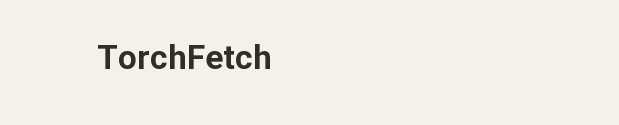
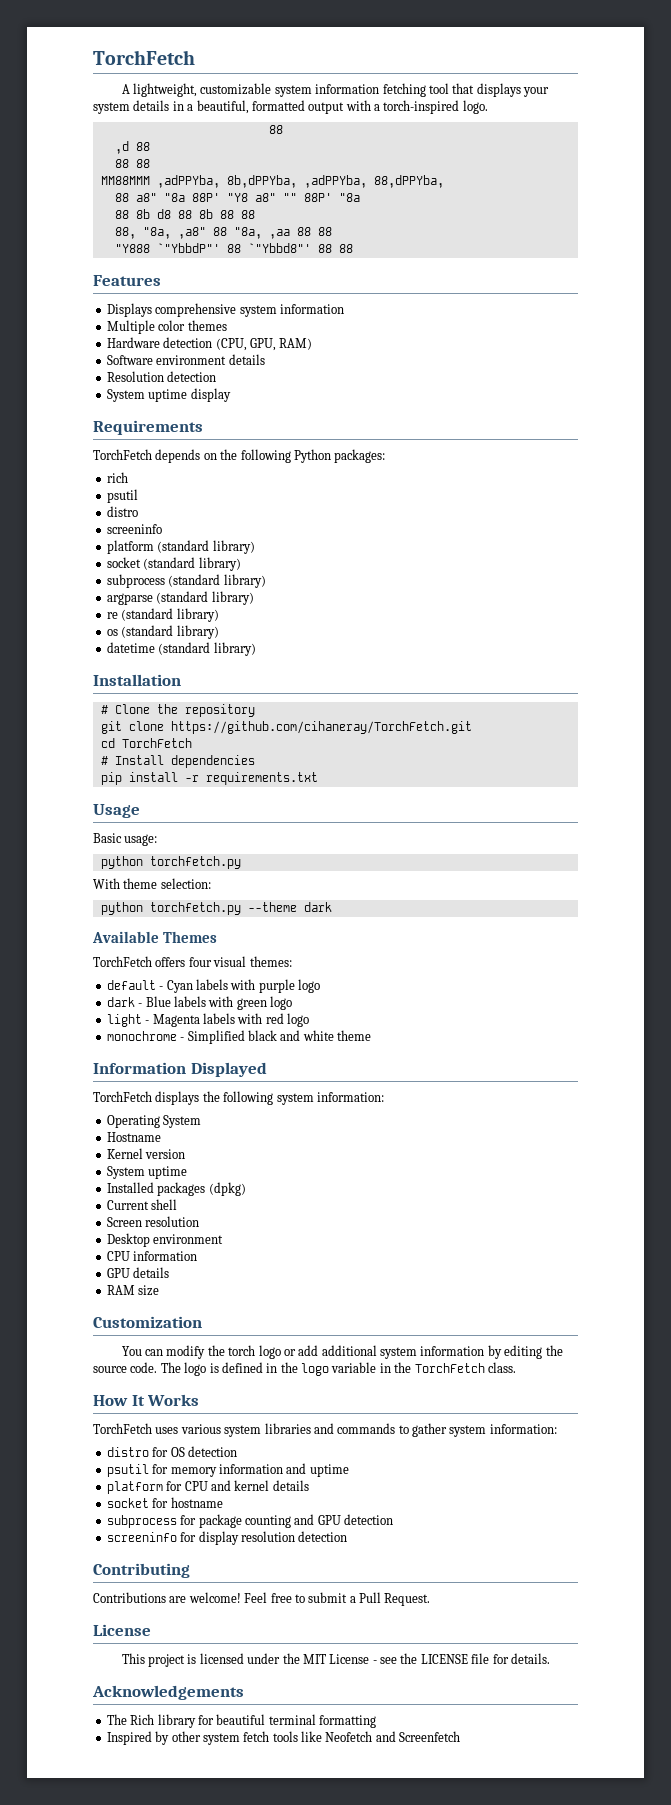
[97,44,272,69] TorchFetch -> [93,50,195,65] [121,83,550,97] [93,100,488,114] [268,125,283,134] [114,141,150,154] [114,159,150,168] [100,175,444,188] [114,193,360,202] [114,209,255,219] [114,227,332,239] [114,243,353,253] [93,275,161,286] [106,303,344,317] [106,320,227,334] [106,337,313,351] [106,354,265,365] [106,371,217,382] [106,388,231,402] [93,420,203,435] [93,449,386,463] [106,472,128,483] [106,489,138,503] [106,506,138,517] [106,524,162,534] [106,540,255,554] [106,557,241,571] [106,574,266,588] [106,591,254,605] [106,608,219,622] [106,625,219,639] [106,642,256,656] [93,674,181,686] [100,704,255,717] [100,721,472,734] [100,738,192,748] [100,755,255,768] [100,772,318,785] [93,804,140,818] [93,833,158,846] [100,856,241,869] [93,878,211,889] [100,902,332,915] [92,931,217,943] [93,956,292,967] [106,979,320,993] [106,996,292,1010] [106,1013,309,1027] [106,1030,371,1044] [93,1062,267,1077] [93,1091,384,1105] [106,1115,202,1128] [106,1132,161,1142] [106,1148,186,1159] [106,1166,188,1179] [106,1182,246,1196] [106,1199,178,1210] [106,1216,200,1227] [106,1233,224,1247] [106,1251,198,1261] [106,1267,170,1278] [106,1285,160,1296] [93,1316,202,1328] [121,1345,563,1359] [93,1362,516,1376] [93,1394,200,1406] [93,1423,557,1437] [106,1446,237,1457] [106,1463,349,1477] [106,1480,309,1494] [106,1497,223,1508] [106,1514,393,1528] [106,1531,348,1545] [93,1563,190,1578] [93,1592,431,1606] [93,1624,151,1636] [121,1653,550,1667] [92,1685,244,1700] [106,1714,376,1728] [106,1731,461,1745] TorchFetch // A lightweight, customizable system information fetching tool that displays your system details in a beautiful, formatted output with a torch-inspired logo. // 88 // ,d 88 // 88 88 // MM88MMM ,adPPYba, 8b,dPPYba, ,adPPYba, 88,dPPYba, // 88 a8" "8a 88P' "Y8 a8" "" 88P' "8a // 88 8b d8 88 8b 88 88 // 88, "8a, ,a8" 88 "8a, ,aa 88 88 // "Y888 `"YbbdP"' 88 `"Ybbd8"' 88 88 // Features // Displays comprehensive system information // Multiple color themes // Hardware detection (CPU, GPU, RAM) // Software environment details // Resolution detection // System uptime display // Requirements // TorchFetch depends on the following Python packages: // rich // psutil // distro // screeninfo // platform (standard library) // socket (standard library) // subprocess (standard library) // argparse (standard library) // re (standard library) // os (standard library) // datetime (standard library) // Installation // # Clone the repository // git clone https://github.com/cihaneray/TorchFetch.git // cd TorchFetch // # Install dependencies // pip install -r requirements.txt // Usage // Basic usage: // python torchfetch.py // With theme selection: // python torchfetch.py --theme dark // Available Themes // TorchFetch offers four visual themes: // default - Cyan labels with purple logo // dark - Blue labels with green logo // light - Magenta labels with red logo // monochrome - Simplified black and white theme // Information Displayed // TorchFetch displays the following system information: // Operating System // Hostname // Kernel version // System uptime // Installed packages (dpkg) // Current shell // Screen resolution // Desktop environment // CPU information // GPU details // RAM size // Customization // You can modify the torch logo or add additional system information by editing the source code. The logo is defined in the logo variable in the TorchFetch class. // How It Works // TorchFetch uses various system libraries and commands to gather system information: // distro for OS detection // psutil for memory information and uptime // platform for CPU and kernel details // socket for hostname // subprocess for package counting and GPU detection // screeninfo for display resolution detection // Contributing // Contributions are welcome! Feel free to submit a Pull Request. // License // This project is licensed under the MIT License - see the LICENSE file for details. // Acknowledgements // The Rich library for beautiful terminal formatting // Inspired by other system fetch tools like Neofetch and Screenfetch

